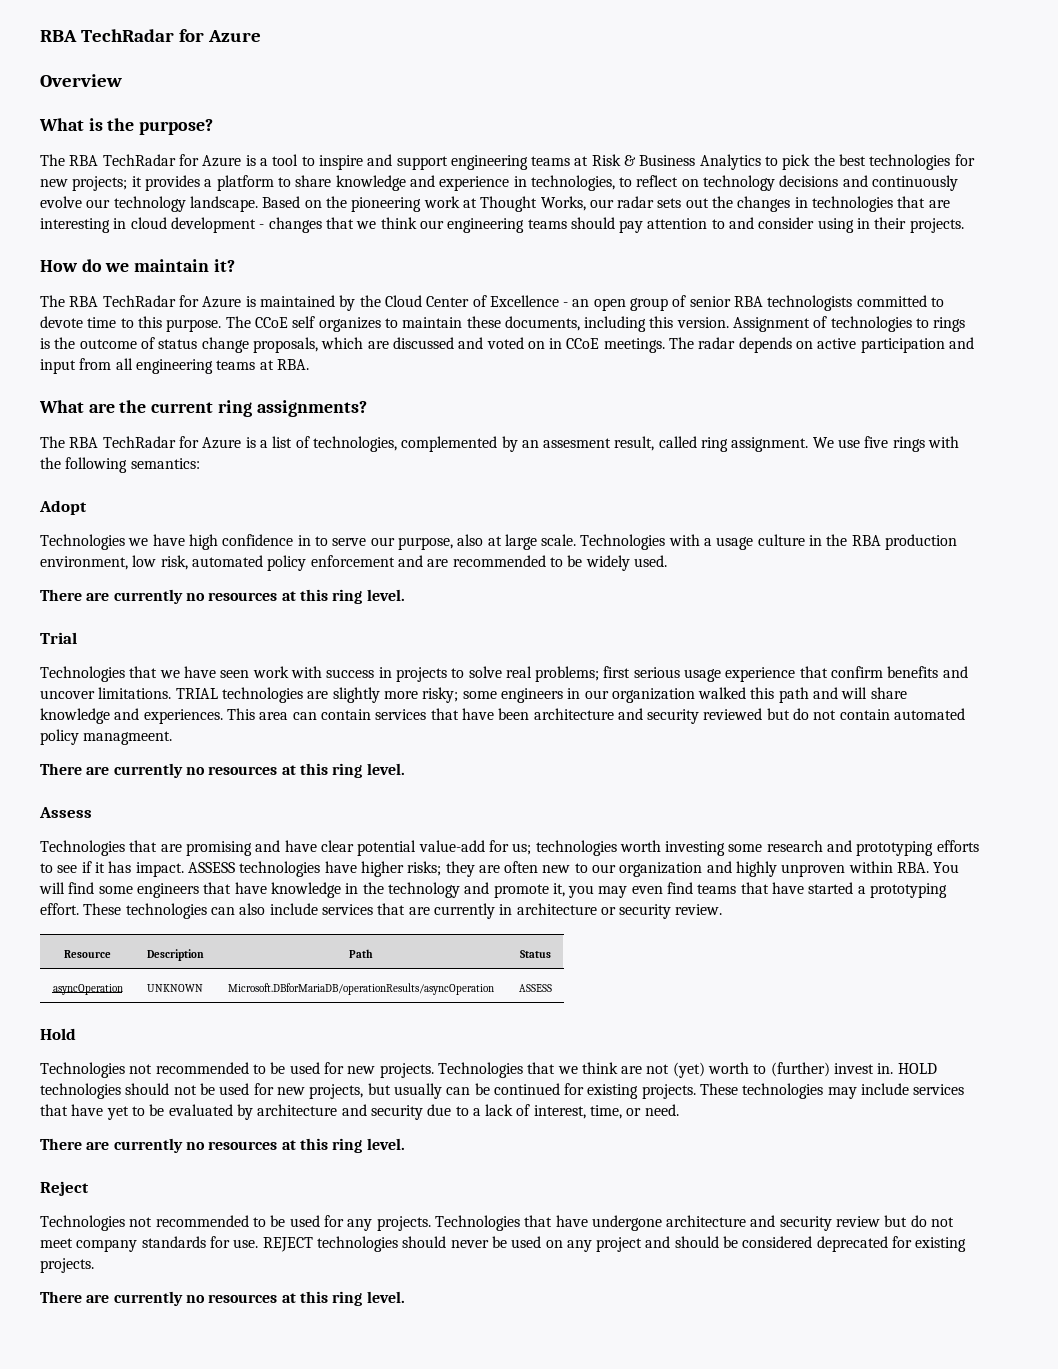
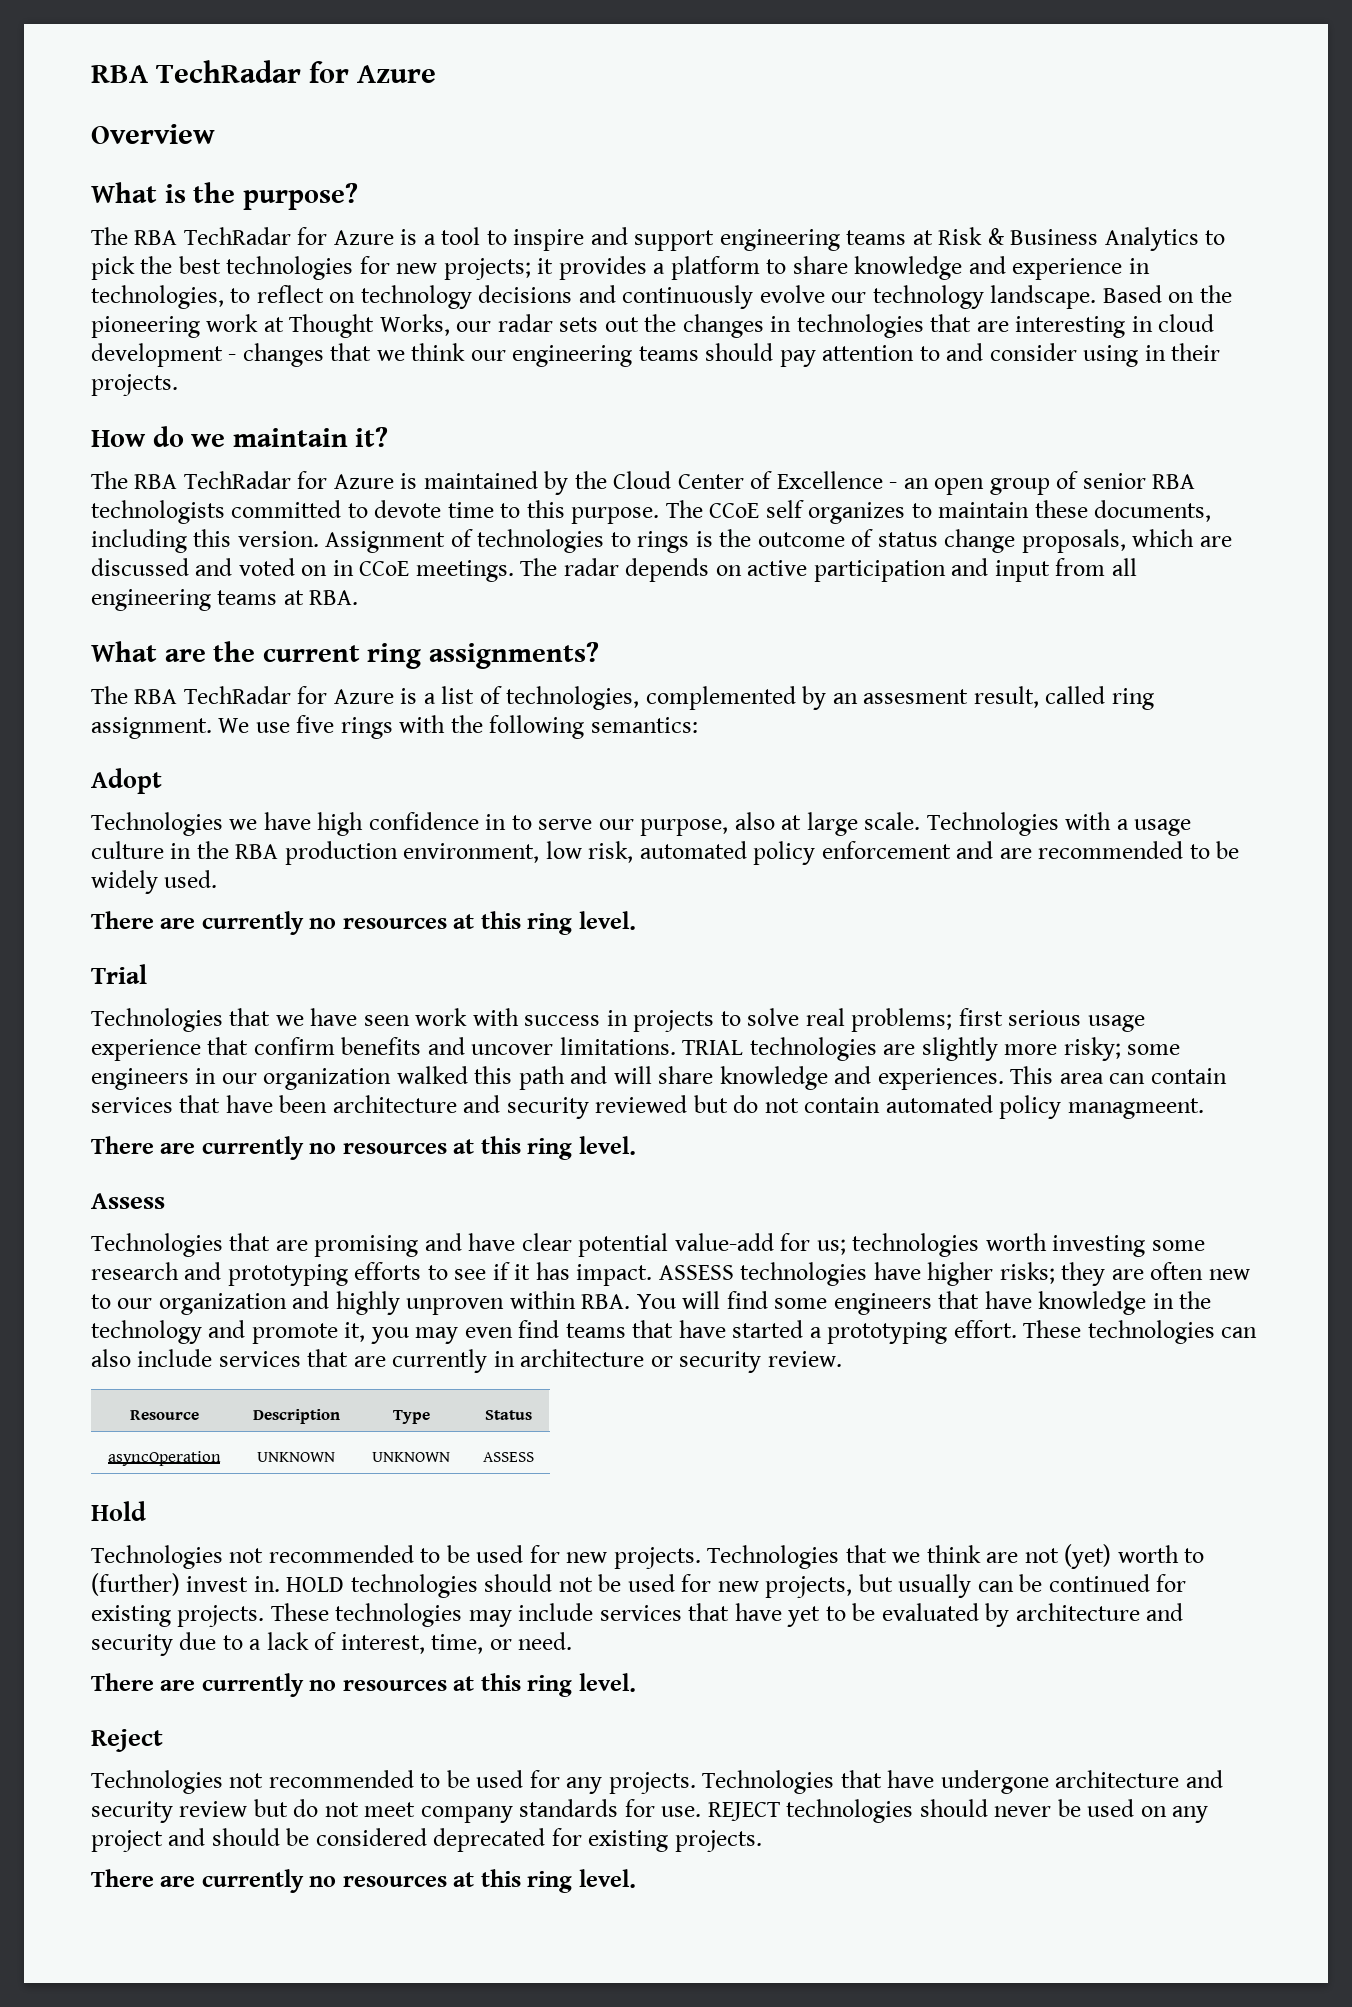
[349,949,373,958] Path -> [392,1410,430,1424] Type
[228,983,494,995] Microsoft.DBforMariaDB/operationResults/asyncOperation -> [372,1452,450,1462] UNKNOWN

